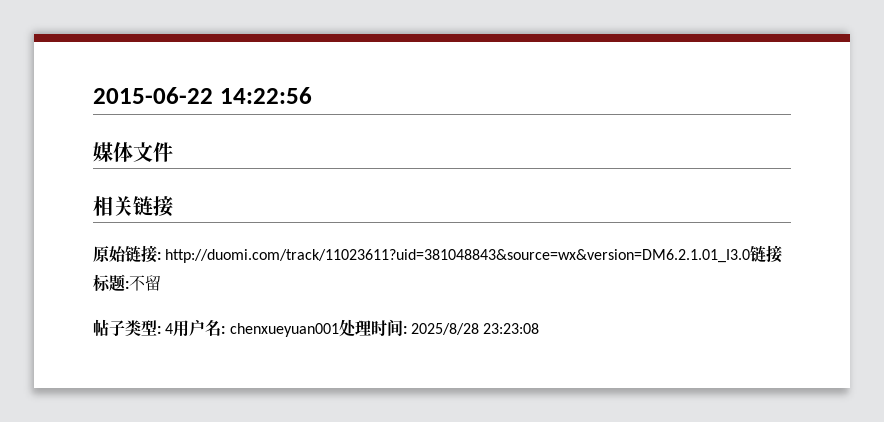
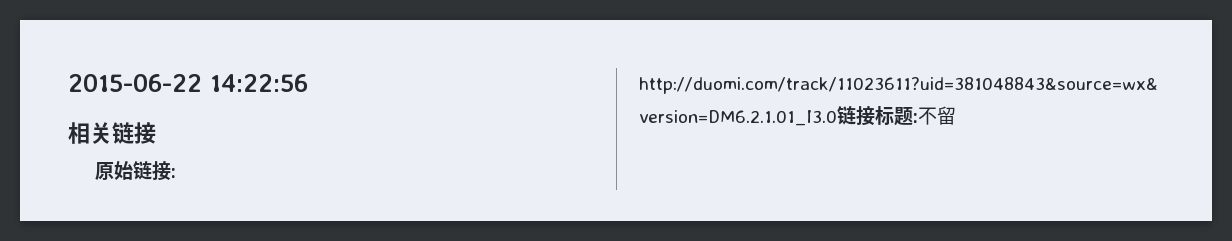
[93,142,173,162] // 媒体文件 -> (308, 83) none
[93,319,540,337] // 帖子类型: 4用户名: chenxueyuan001处理时间: 2025/8/28 23:23:08 -> (956, 115) none

